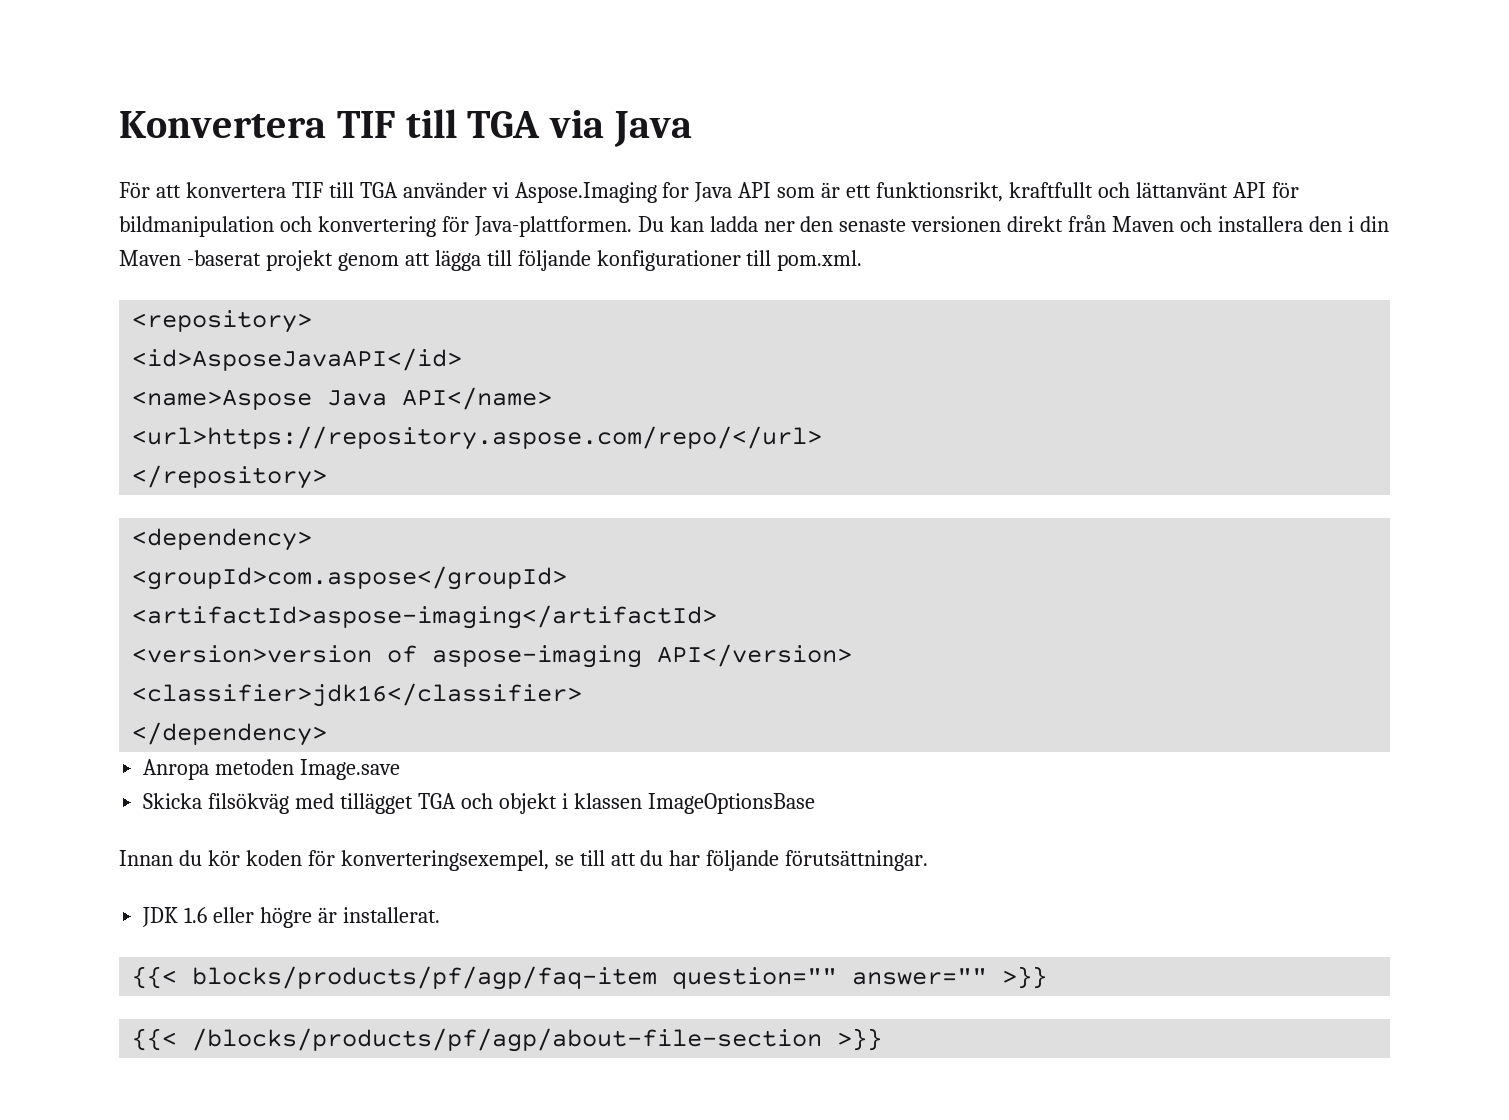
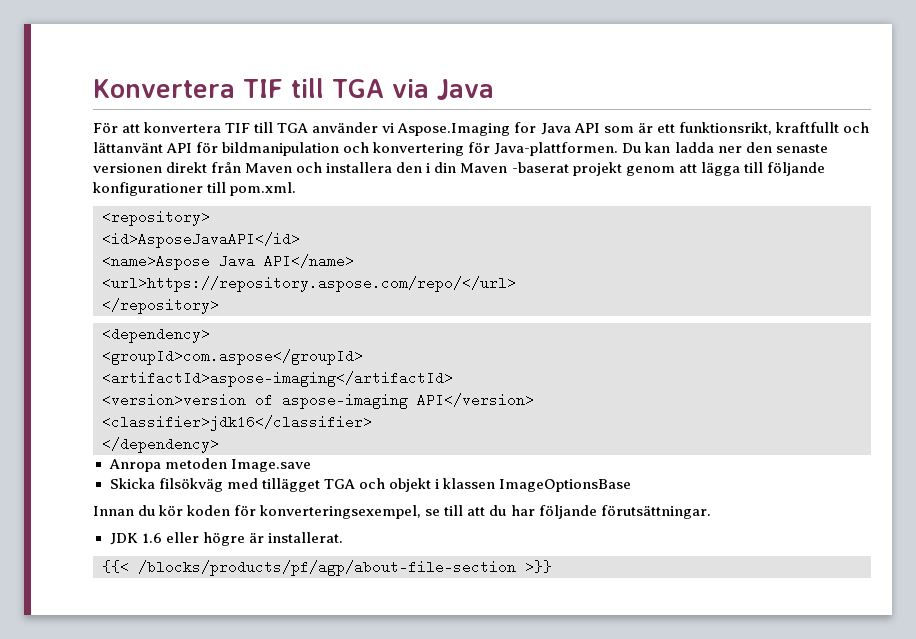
[132,966,1048,990] // {{< blocks/products/pf/agp/faq-item question="" answer="" >}} -> (343, 537) none

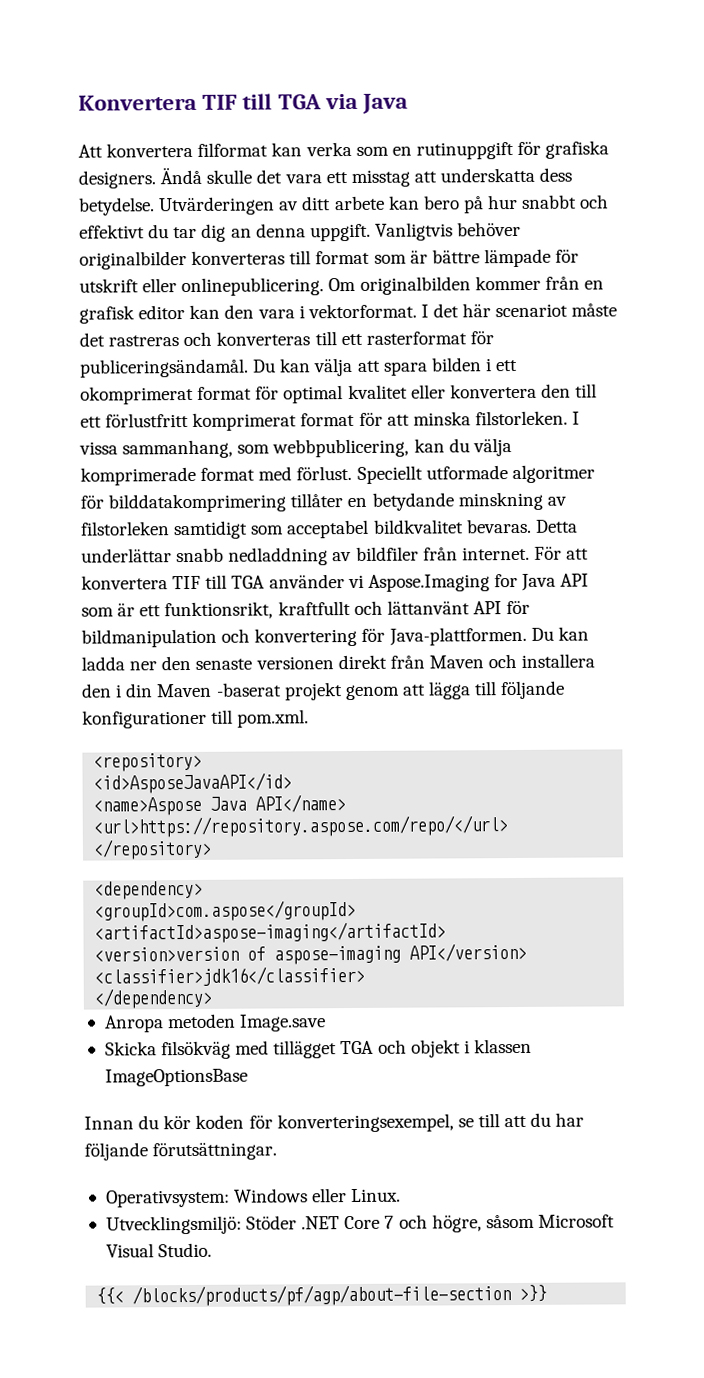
(494, 89) none -> [78,140,610,160] [78,167,573,189] [78,194,610,216] [79,221,522,242] [79,248,580,270] [79,275,604,297] [79,303,618,324] [79,331,494,347] [79,357,519,378] [80,383,598,405] [80,410,581,431] [79,438,512,459] [80,464,595,486] [80,491,567,513] [80,518,578,540] [81,546,530,566] Att konvertera filformat kan verka som en rutinuppgift för grafiska designers. Ändå skulle det vara ett misstag att underskatta dess betydelse. Utvärderingen av ditt arbete kan bero på hur snabbt och effektivt du tar dig an denna uppgift. Vanligtvis behöver originalbilder konverteras till format som är bättre lämpade för utskrift eller onlinepublicering. Om originalbilden kommer från en grafisk editor kan den vara i vektorformat. I det här scenariot måste det rastreras och konverteras till ett rasterformat för publiceringsändamål. Du kan välja att spara bilden i ett okomprimerat format för optimal kvalitet eller konvertera den till ett förlustfritt komprimerat format för att minska filstorleken. I vissa sammanhang, som webbpublicering, kan du välja komprimerade format med förlust. Speciellt utformade algoritmer för bilddatakomprimering tillåter en betydande minskning av filstorleken samtidigt som acceptabel bildkvalitet bevaras. Detta underlättar snabb nedladdning av bildfiler från internet.
[109,532,343,546] JDK 1.6 eller högre är installerat. -> [105,1188,402,1208] [105,1214,615,1235] [105,1242,213,1258] Operativsystem: Windows eller Linux. // Utvecklingsmiljö: Stöder .NET Core 7 och högre, såsom Microsoft Visual Studio.

